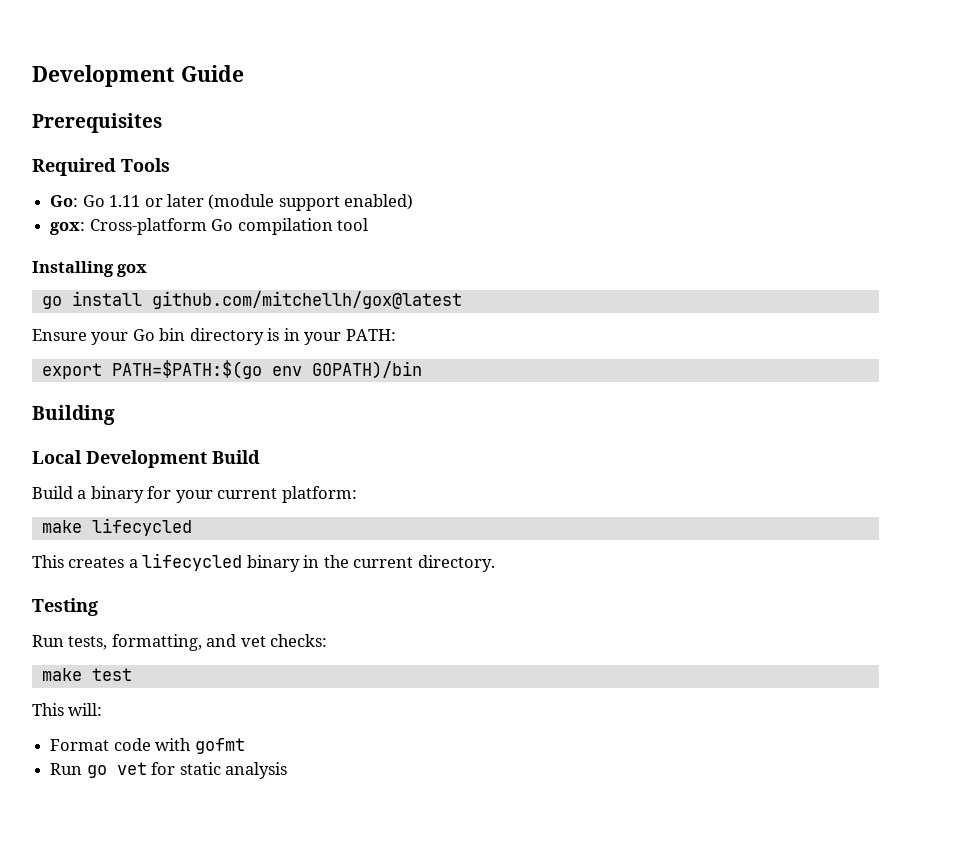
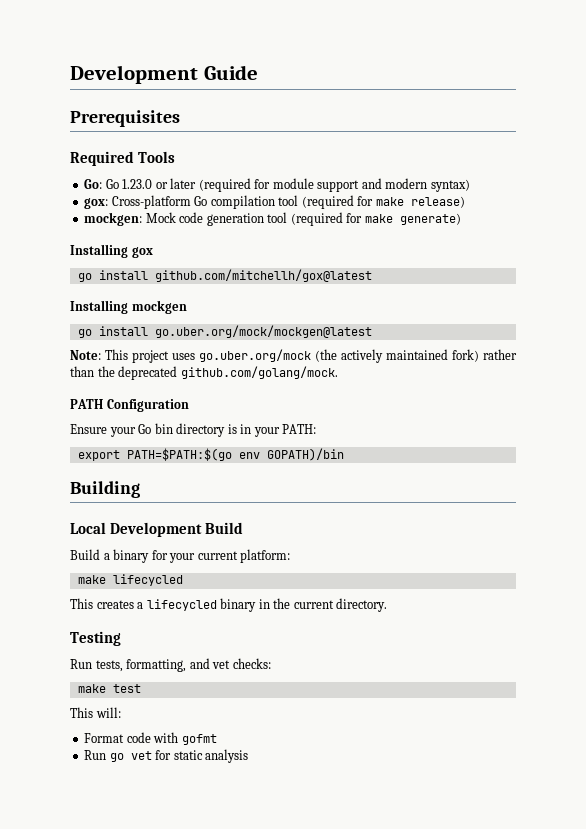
[109,195,141,207] 1.11 -> [122,179,153,189] 1.23.0
[208,194,414,211] (module support enabled) -> [198,178,470,192] (required for module support and modern syntax)
(368, 224) none -> [301,195,465,209] [84,212,461,226] (required for make release) // mockgen: Mock code generation tool (required for make generate)
(462, 300) none -> [70,300,187,314] [77,325,372,338] [70,349,517,363] [70,366,338,380] [70,399,189,412] // Installing mockgen // go install go.uber.org/mock/mockgen@latest // Note: This project uses go.uber.org/mock (the actively maintained fork) rather than the deprecated github.com/golang/mock. // PATH Configuration

